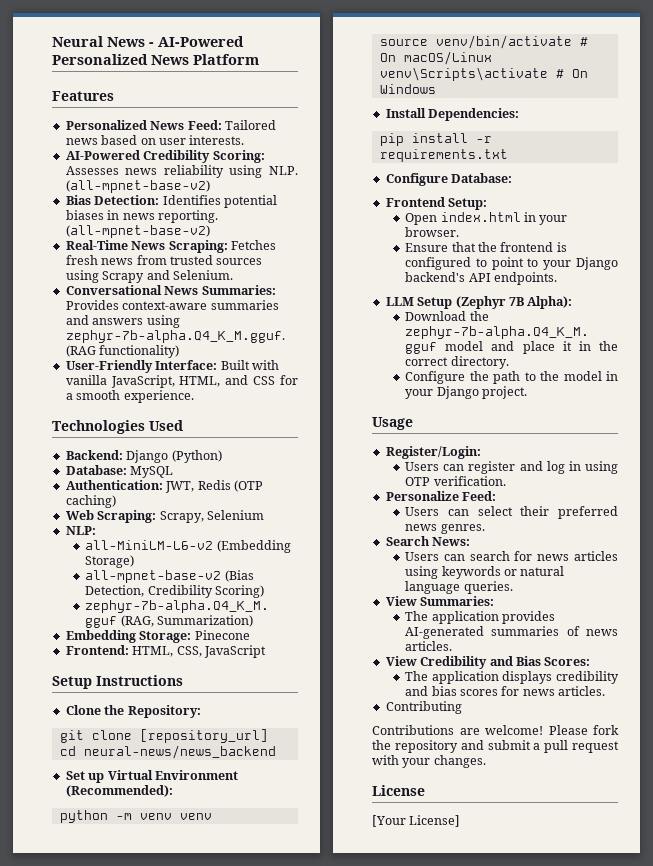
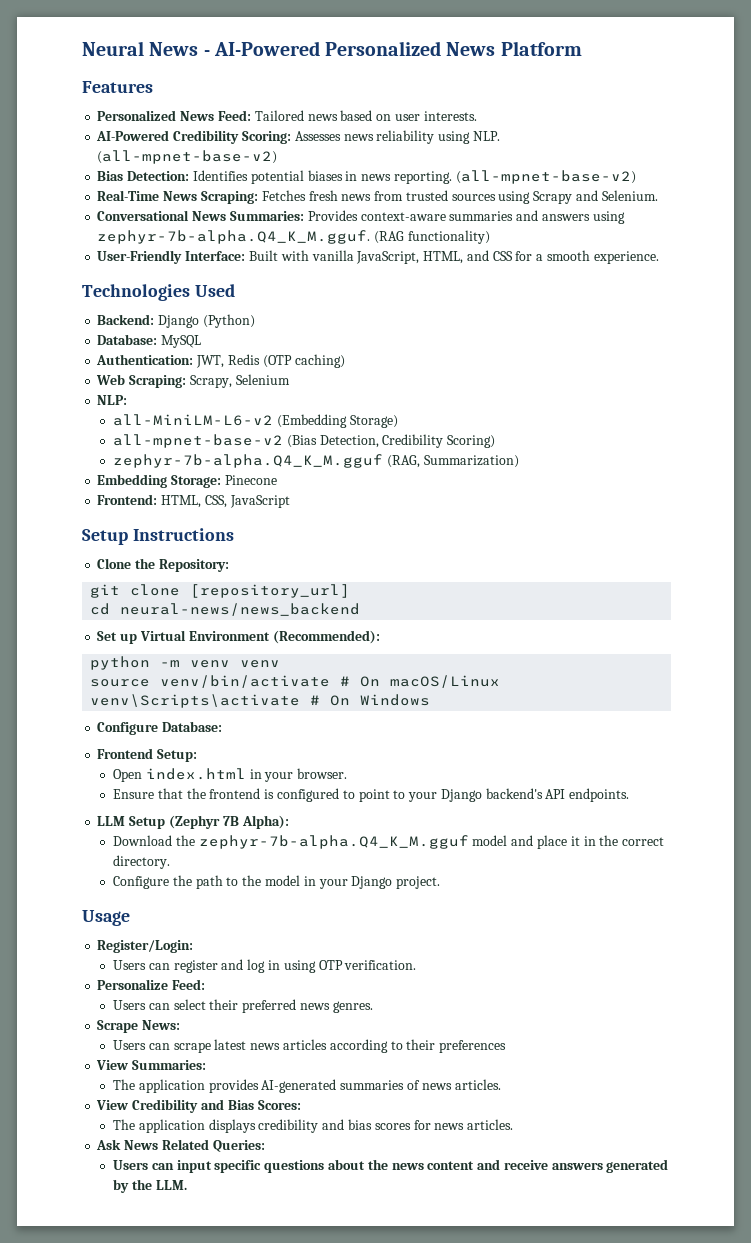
[385,108,520,121] [379,133,492,146] [379,149,508,162] // Install Dependencies: // pip install -r requirements.txt -> (431, 700) none
[385,536,430,546] Search -> [97,1020,139,1033] Scrape
[469,551,618,561] [405,566,565,579] [405,581,513,594] search for news articles using keywords or natural language queries. -> [173,1039,507,1053] scrape latest news articles according to their preferences
[385,701,462,714] [372,725,619,735] [372,740,619,753] [372,755,486,768] [372,785,425,796] [372,815,461,827] Contributing // Contributions are welcome! Please fork the repository and submit a pull request with your changes. // License // [Your License] -> [96,1139,265,1152] [113,1159,669,1173] [113,1179,187,1193] Ask News Related Queries: // Users can input specific questions about the news content and receive answers generated by the LLM.

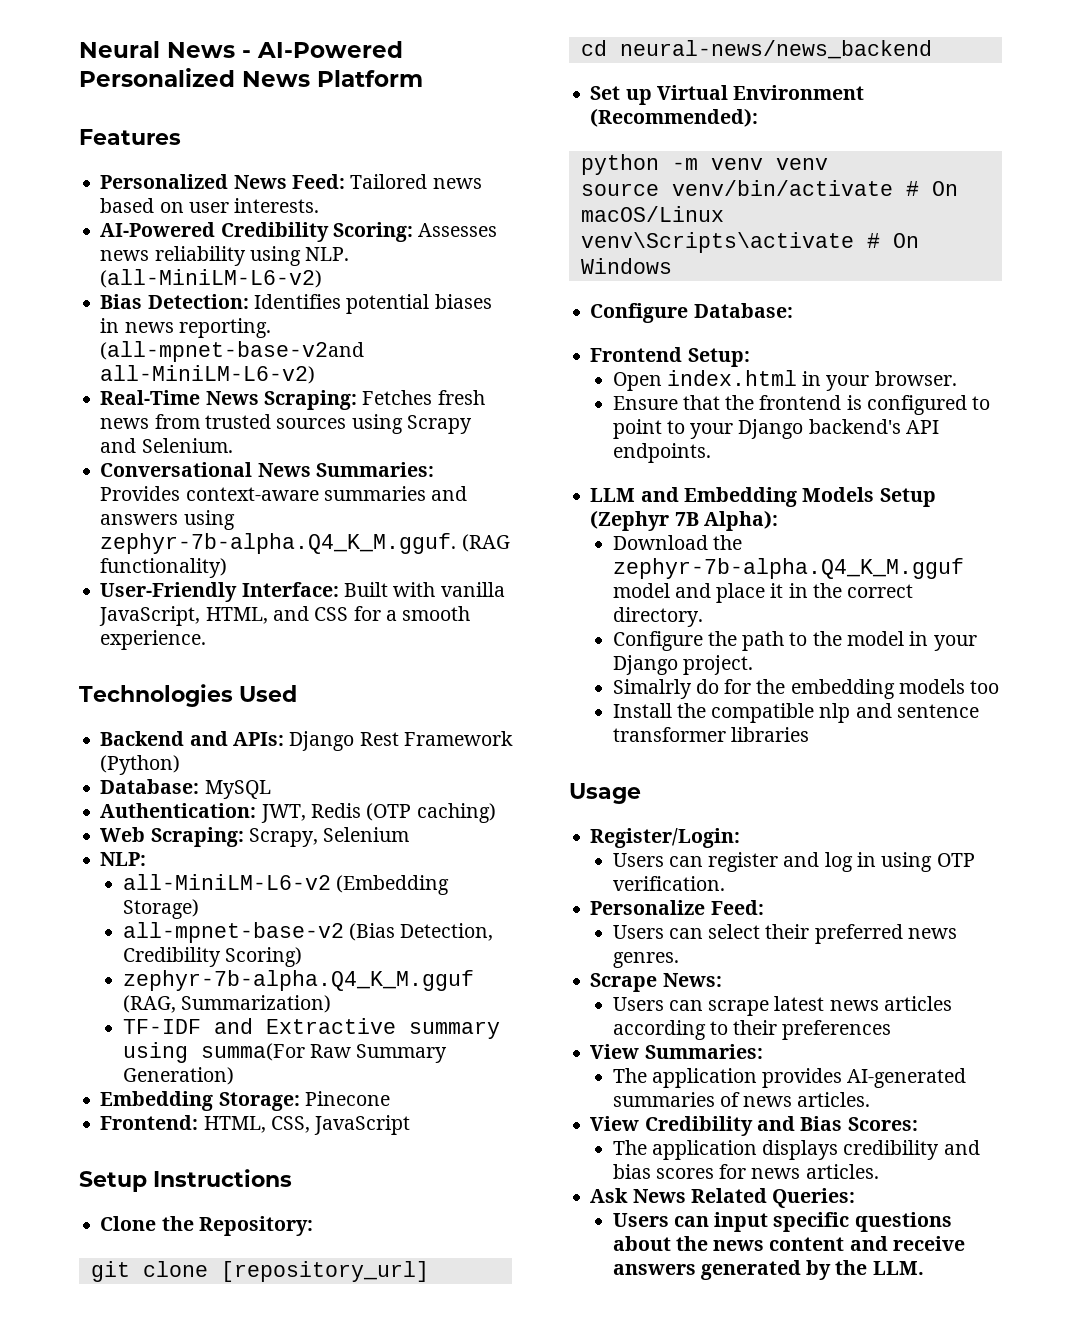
[97,150,278,164] (all-mpnet-base-v2) -> [100,269,323,288] (all-MiniLM-L6-v2)
[455,170,636,184] (all-mpnet-base-v2) -> [100,341,365,362] [100,365,316,384] (all-mpnet-base-v2and all-MiniLM-L6-v2)
[97,314,200,328] Backend: Django -> [100,731,513,751] Backend and APIs: Django Rest Framework
(519, 461) none -> [122,1018,500,1039] [122,1042,448,1063] [122,1067,234,1085] // TF-IDF and Extractive summary using summa(For Raw Summary Generation)
(126, 821) none -> [640,487,875,507] and Embedding Models
(441, 882) none -> [612,679,1000,699] [612,703,979,723] [612,727,809,742] // Simalrly do for the embedding models too // Install the compatible nlp and sentence transformer libraries

